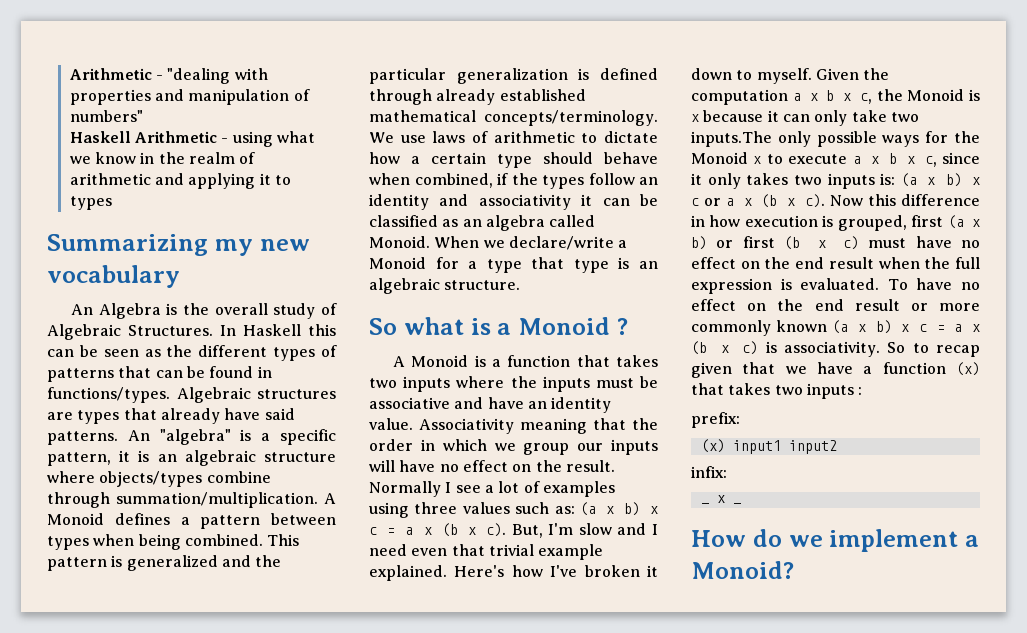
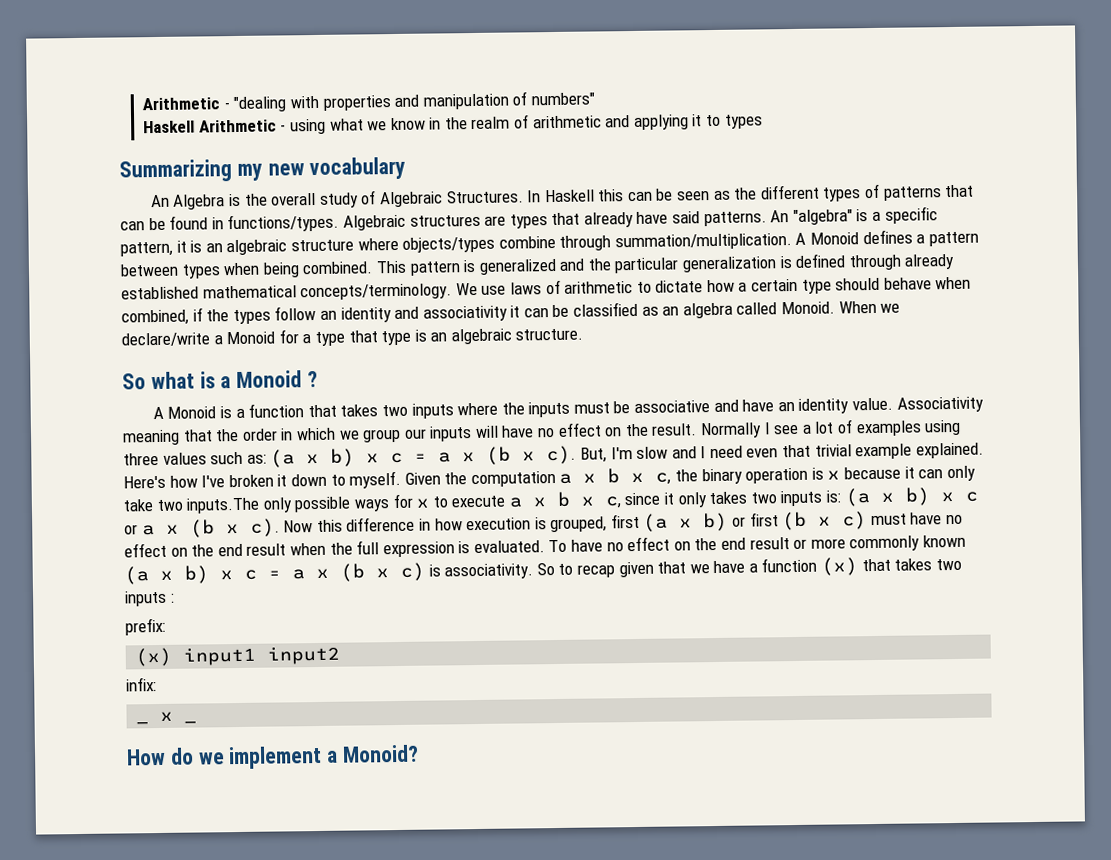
[907,89,965,101] Monoid -> [701,467,809,485] binary operation
[954,131,980,143] [691,152,748,164] the Monoid -> (413, 501) none

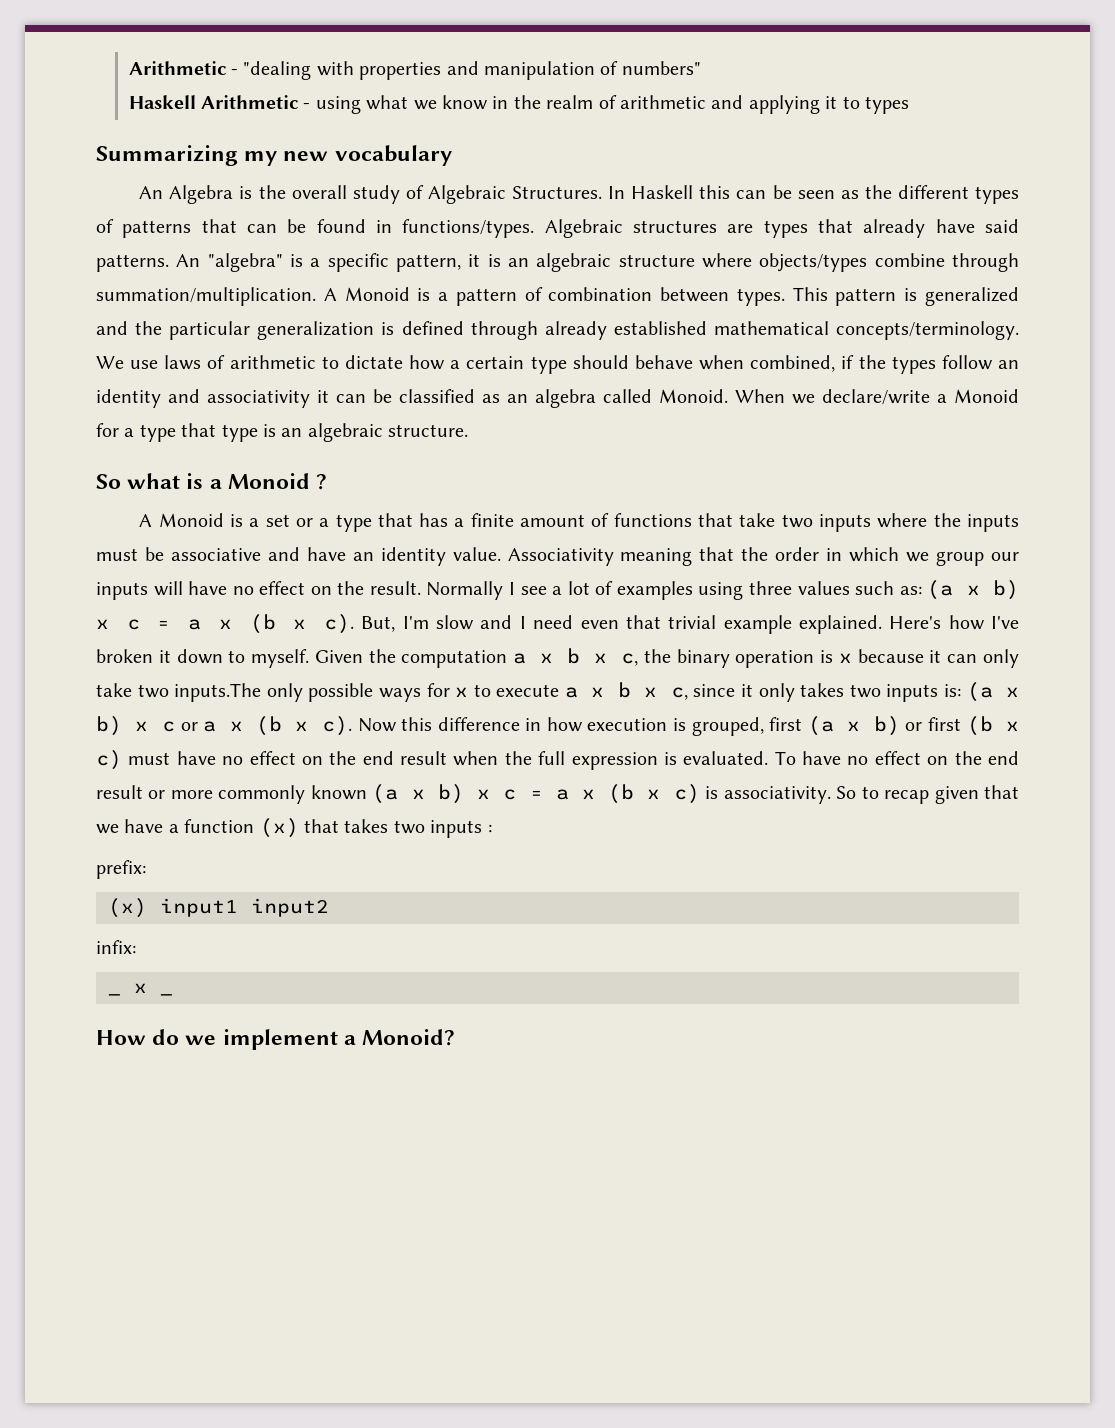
[862,229,913,245] defines -> [417,288,431,301] is
[120,261,374,279] between types when being combined. -> [524,287,785,306] of combination between types.
[248,403,379,418] function that takes -> [265,513,776,532] set or a type that has a finite amount of functions that take

